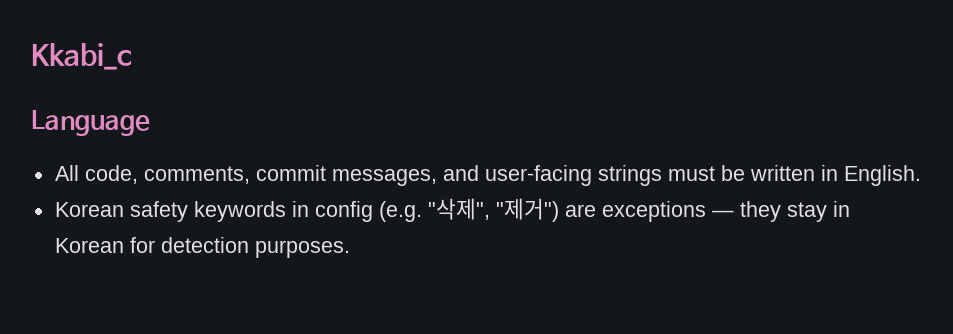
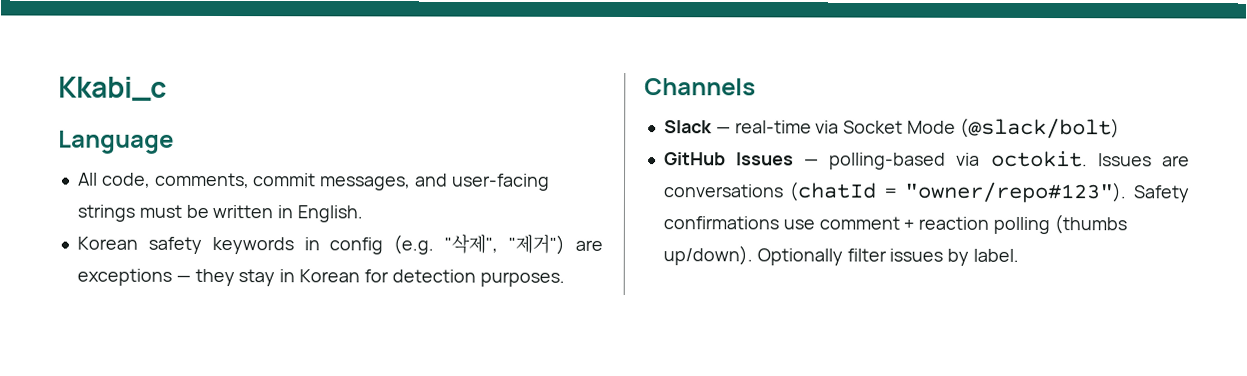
(350, 249) none -> [644,78,756,96] [663,117,1120,139] [663,150,1190,170] [662,181,1190,204] [662,214,1127,235] [662,245,1020,266] // Channels // Slack — real-time via Socket Mode (@slack/bolt) // GitHub Issues — polling-based via octokit. Issues are conversations (chatId = "owner/repo#123"). Safety confirmations use comment + reaction polling (thumbs up/down). Optionally filter issues by label.

